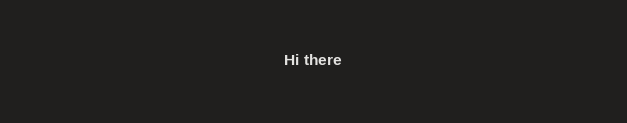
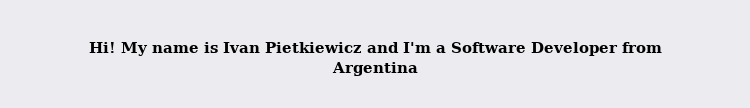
[284,54,342,65] Hi there -> [88,42,662,56] [331,62,418,76] Hi! My name is Ivan Pietkiewicz and I'm a Software Developer from Argentina

